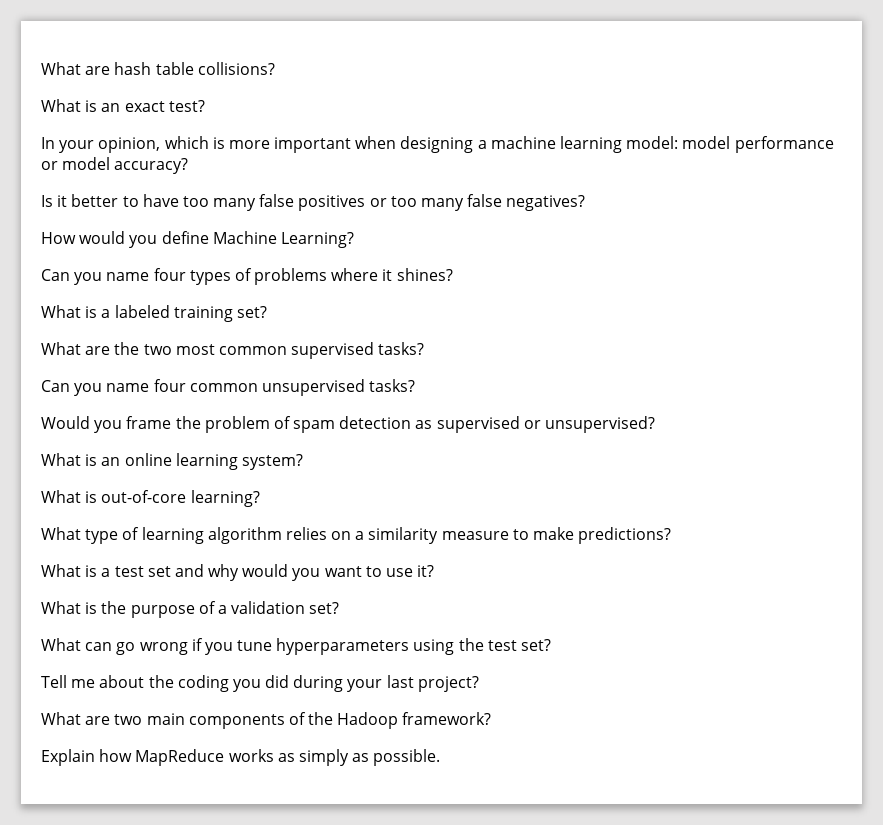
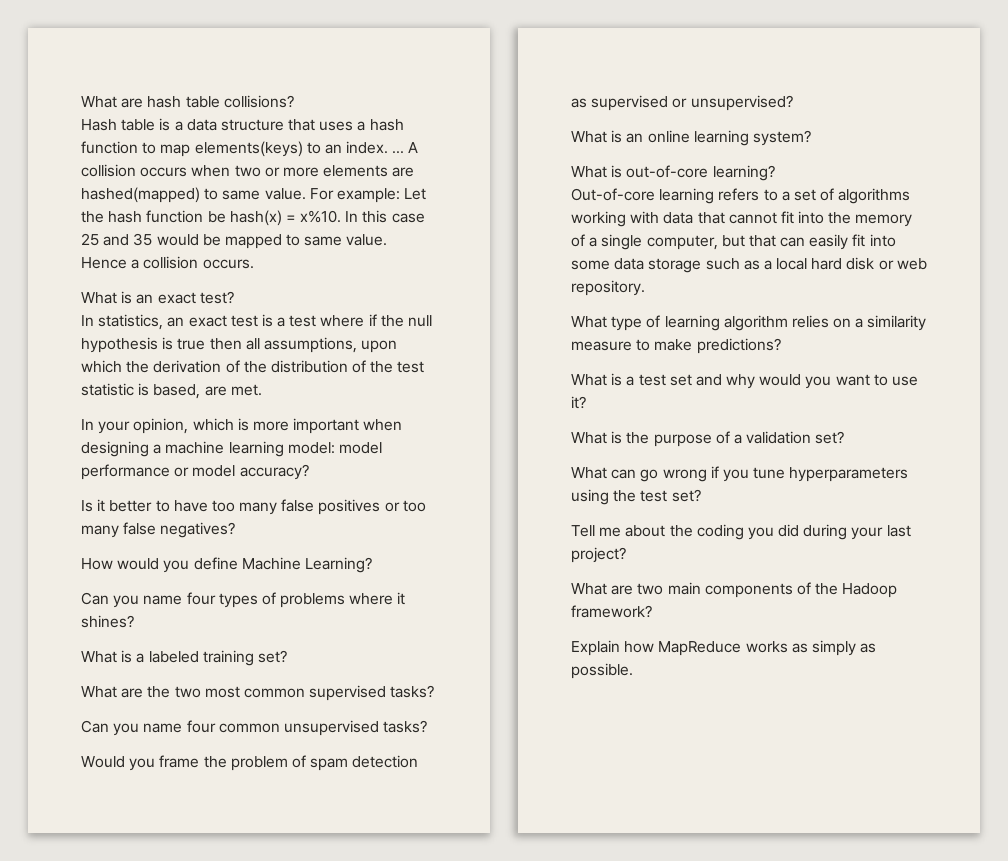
(275, 68) none -> [81,118,404,131] [81,141,419,157] [81,164,415,177] [81,187,427,203] [81,210,425,226] [81,233,388,249] [81,256,254,269] // Hash table is a data structure that uses a hash function to map elements(keys) to an index. ... A collision occurs when two or more elements are hashed(mapped) to same value. For example: Let the hash function be hash(x) = x%10. In this case 25 and 35 would be mapped to same value. Hence a collision occurs.
(205, 106) none -> [81,314,433,330] [81,337,398,353] [81,360,425,373] [81,383,262,399] // In statistics, an exact test is a test where if the null hypothesis is true then all assumptions, upon which the derivation of the distribution of the test statistic is based, are met.
(260, 498) none -> [571,188,911,204] [571,211,913,227] [571,234,896,250] [571,257,927,273] [571,280,645,296] // Out-of-core learning refers to a set of algorithms working with data that cannot fit into the memory of a single computer, but that can easily fit into some data storage such as a local hard disk or web repository.

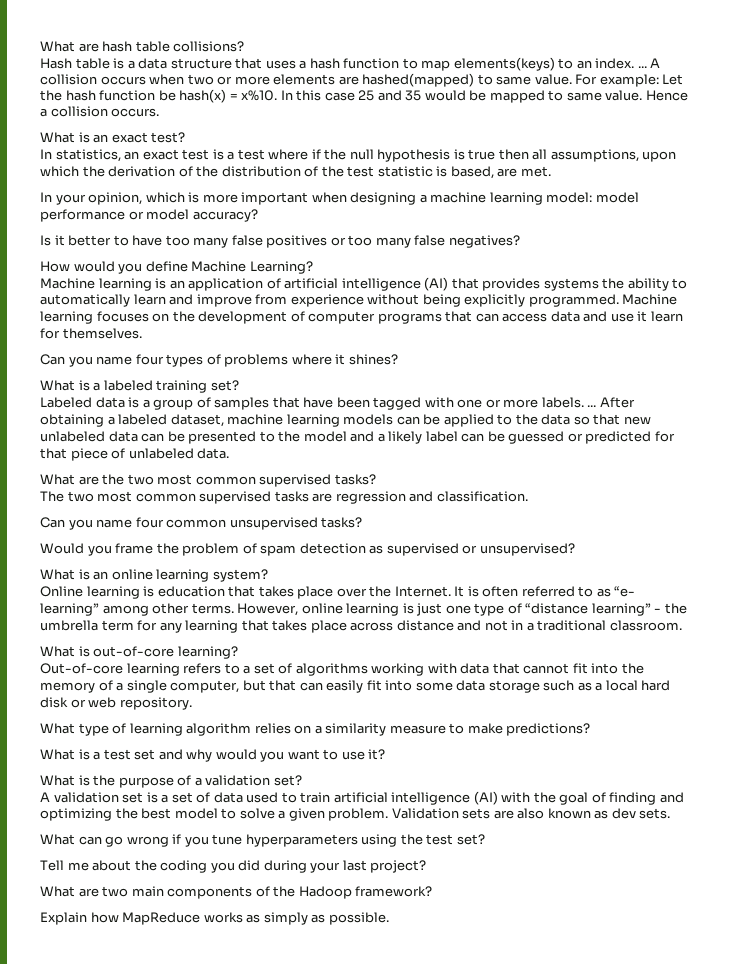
(372, 565) none -> [40,277,688,291] [40,294,678,307] [40,311,683,324] [40,328,142,339] // Machine learning is an application of artificial intelligence (AI) that provides systems the ability to automatically learn and improve from experience without being explicitly programmed. Machine learning focuses on the development of computer programs that can access data and use it learn for themselves.
(287, 656) none -> [40,397,635,410] [40,414,651,427] [40,431,675,444] [40,448,230,461] // Labeled data is a group of samples that have been tagged with one or more labels. ... After obtaining a labeled dataset, machine learning models can be applied to the data so that new unlabeled data can be presented to the model and a likely label can be guessed or predicted for that piece of unlabeled data.
(435, 691) none -> [40,491,528,504] // The two most common supervised tasks are regression and classification.
(811, 138) none -> [40,586,636,599] [40,603,687,616] [40,620,682,633] // Online learning is education that takes place over the Internet. It is often referred to as “e- learning” among other terms. However, online learning is just one type of “distance learning” - the umbrella term for any learning that takes place across distance and not in a traditional classroom.
(845, 437) none -> [40,791,684,805] [40,808,671,821] // A validation set is a set of data used to train artificial intelligence (AI) with the goal of finding and optimizing the best model to solve a given problem. Validation sets are also known as dev sets.

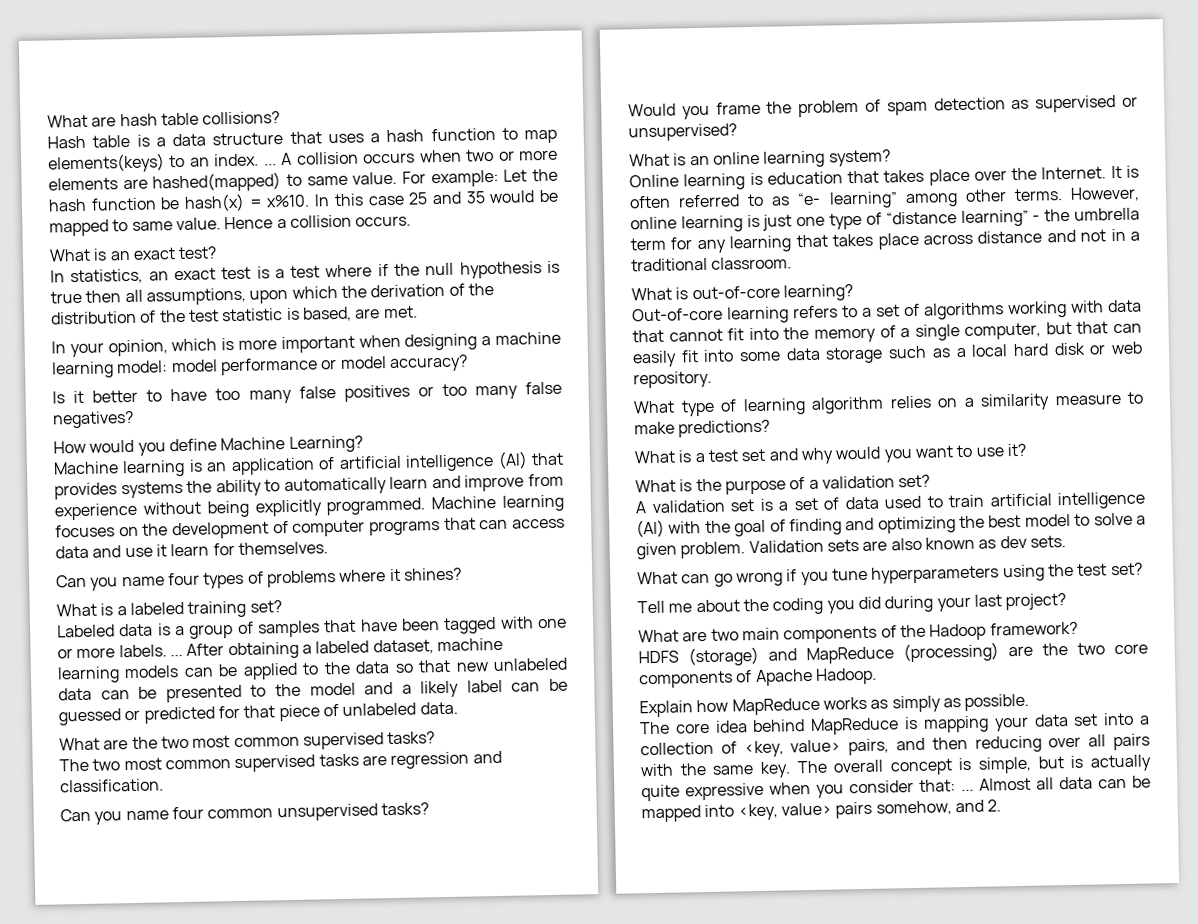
(433, 891) none -> [638,642,1148,667] [639,667,877,689] // HDFS (storage) and MapReduce (processing) are the two core components of Apache Hadoop.
(389, 918) none -> [640,712,1150,735] [640,733,1150,758] [640,754,1152,778] [641,775,1151,802] [641,799,1002,823] // The core idea behind MapReduce is mapping your data set into a collection of <key, value> pairs, and then reducing over all pairs with the same key. The overall concept is simple, but is actually quite expressive when you consider that: ... Almost all data can be mapped into <key, value> pairs somehow, and 2.

